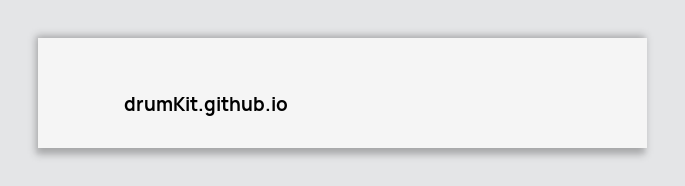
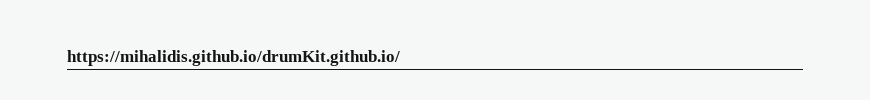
[124,97,288,116] drumKit.github.io -> [67,50,400,66] https://mihalidis.github.io/drumKit.github.io/

